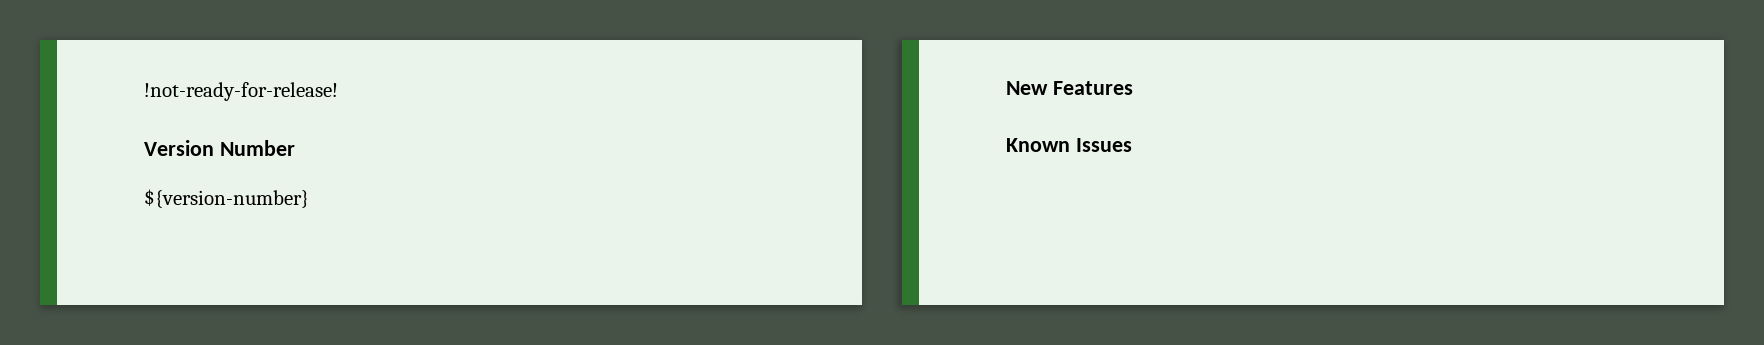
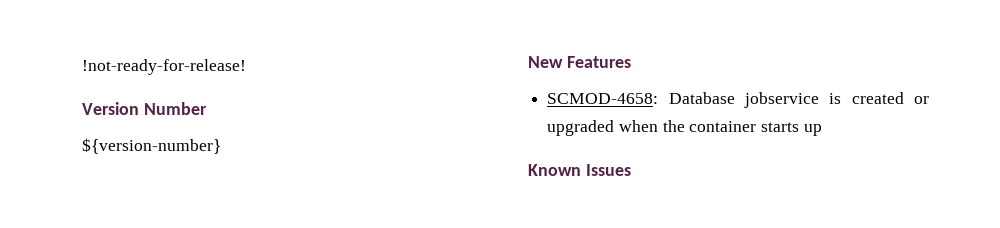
(1133, 88) none -> [547,92,929,108] [547,120,822,136] // SCMOD-4658: Database jobservice is created or upgraded when the container starts up

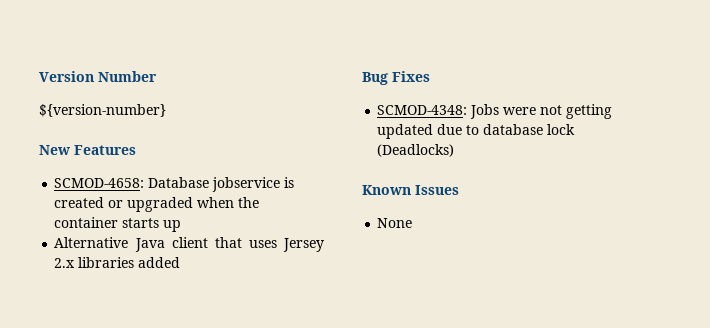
[82,59,246,75] !not-ready-for-release! // -> (39, 76) none
(822, 130) none -> [54,237,324,252] [54,257,181,268] [362,71,430,85] [377,104,613,119] [377,124,576,139] [377,144,455,157] // Alternative Java client that uses Jersey 2.x libraries added // Bug Fixes // SCMOD-4348: Jobs were not getting updated due to database lock (Deadlocks)
(631, 170) none -> [377,218,413,228] // None

